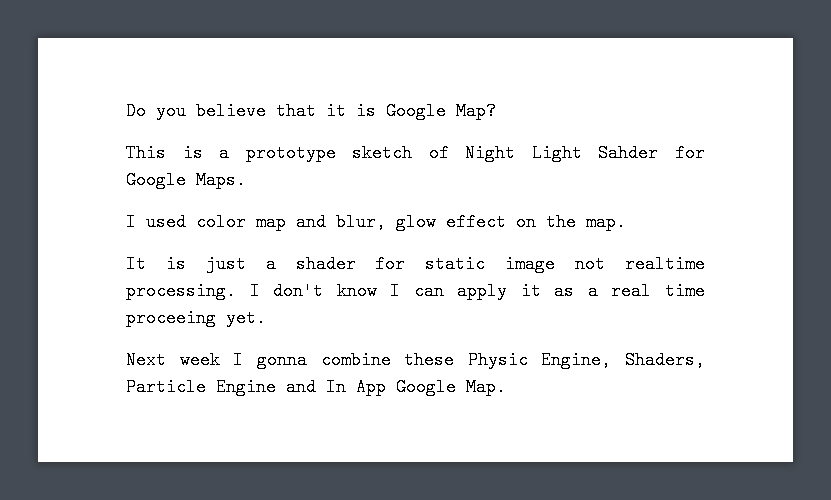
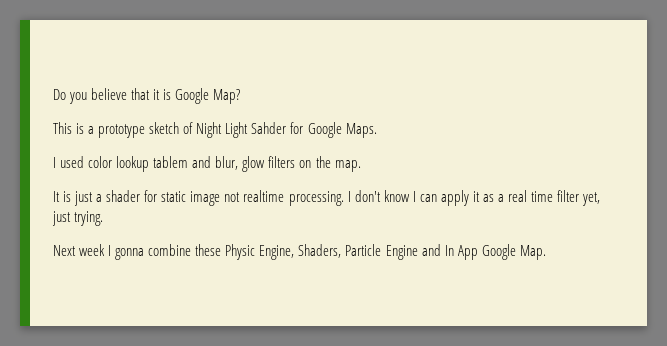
[256,213,286,231] map -> [116,156,189,172] lookup tablem
[446,213,506,231] effect -> [268,156,296,168] filters
[126,309,266,327] proceeing yet. -> [557,190,601,206] [52,211,104,226] filter yet, just trying.

